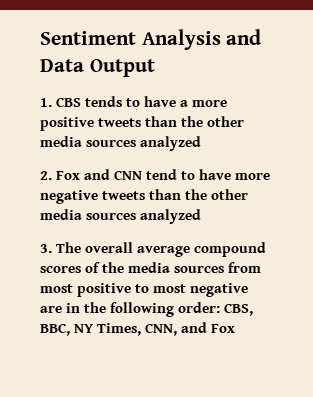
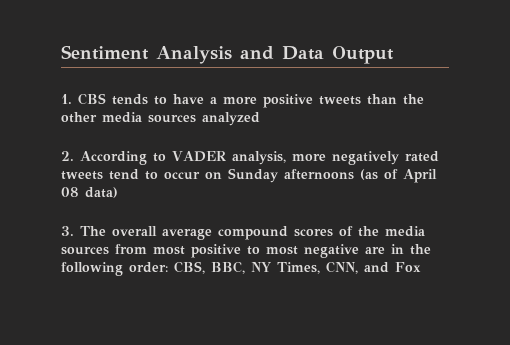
[56,169,271,180] [40,189,249,204] [40,209,202,224] Fox and CNN tend to have more negative tweets than the other media sources analyzed -> [80,151,439,165] [61,168,437,183] [61,187,118,198] According to VADER analysis, more negatively rated tweets tend to occur on Sunday afternoons (as of April 08 data)

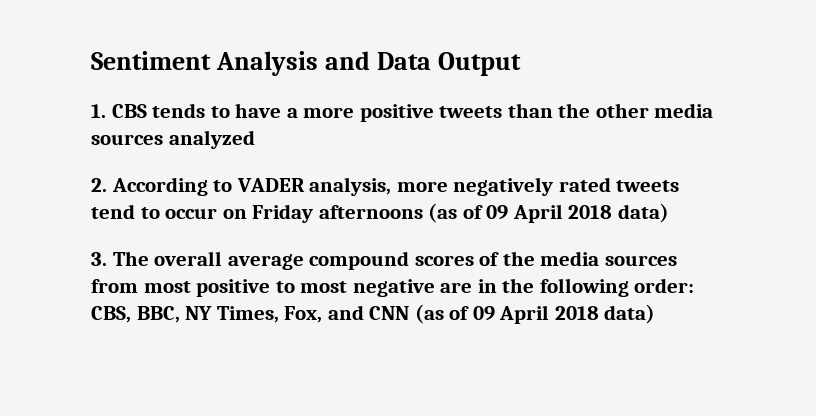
[228,168,278,183] Sunday -> [252,204,314,223] Friday
[403,169,437,183] [61,187,79,197] April 08 -> [486,204,613,223] 09 April 2018
[326,261,421,274] CNN, and Fox -> [284,304,656,324] Fox, and CNN (as of 09 April 2018 data)

